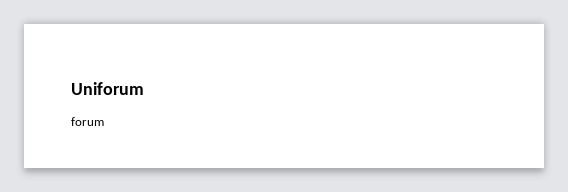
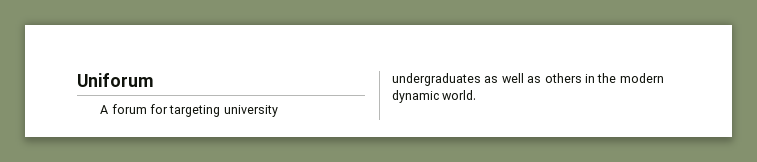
[71,117,104,126] forum -> [100,104,278,117] [392,73,664,86] [392,90,477,103] A forum for targeting university undergraduates as well as others in the modern dynamic world.

